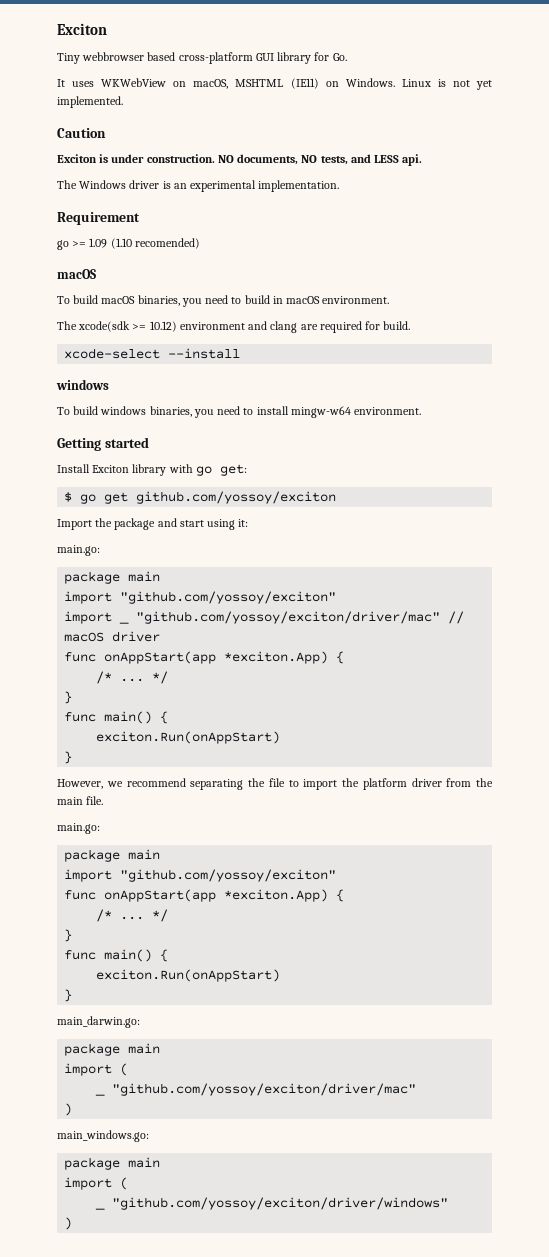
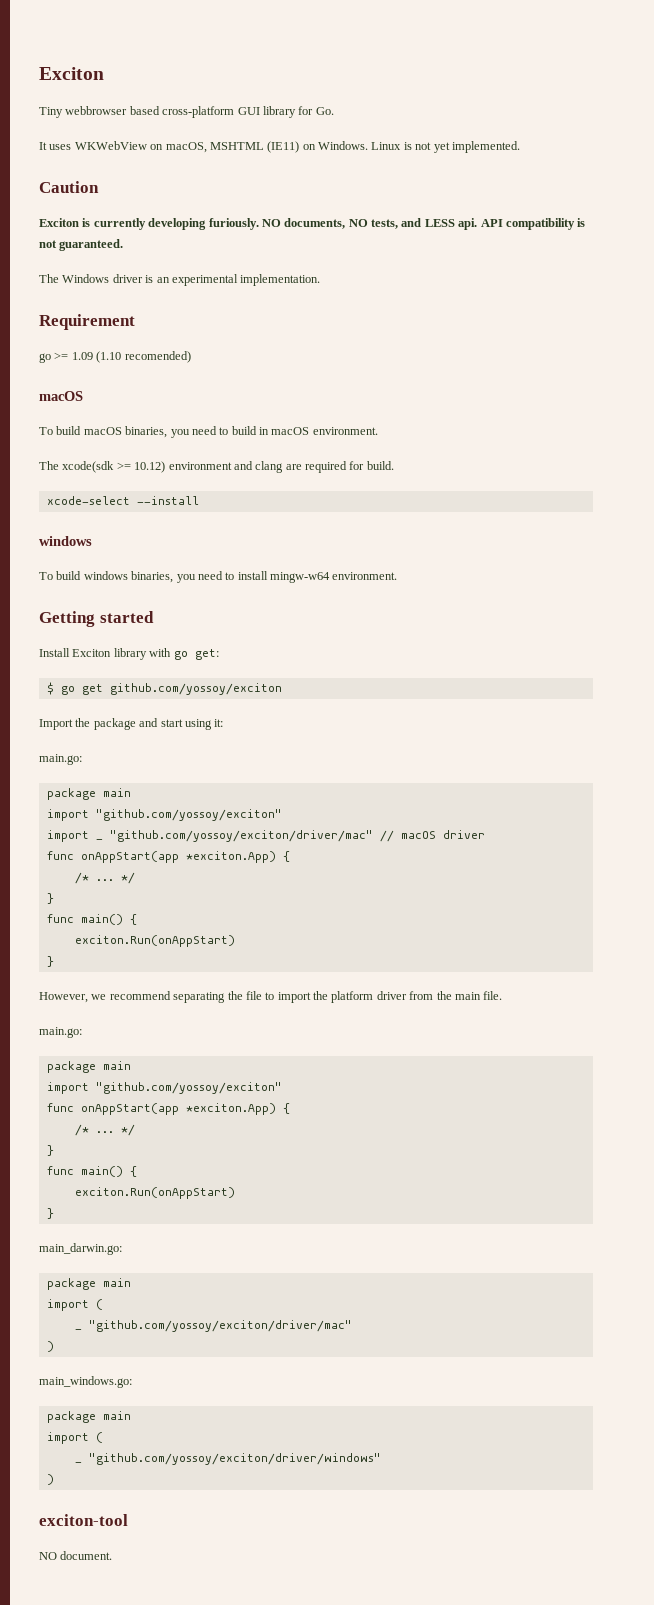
[111,154,215,163] under construction. -> [93,218,259,230] currently developing furiously.
(423, 160) none -> [480,218,586,230] [39,239,124,251] API compatibility is not guaranteed.
(73, 1223) none -> [39,1514,128,1526] [39,1551,113,1560] // exciton-tool // NO document.

